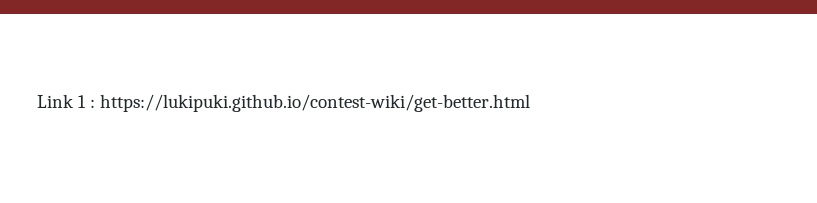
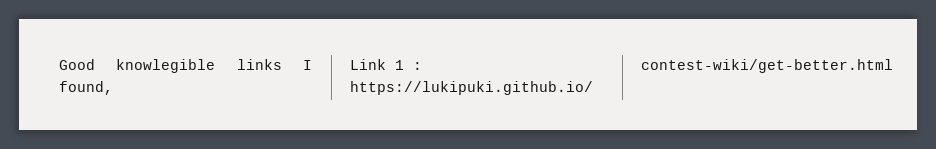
(37, 101) none -> [59,59,312,73] [59,81,113,95] Good knowlegible links I found, //

